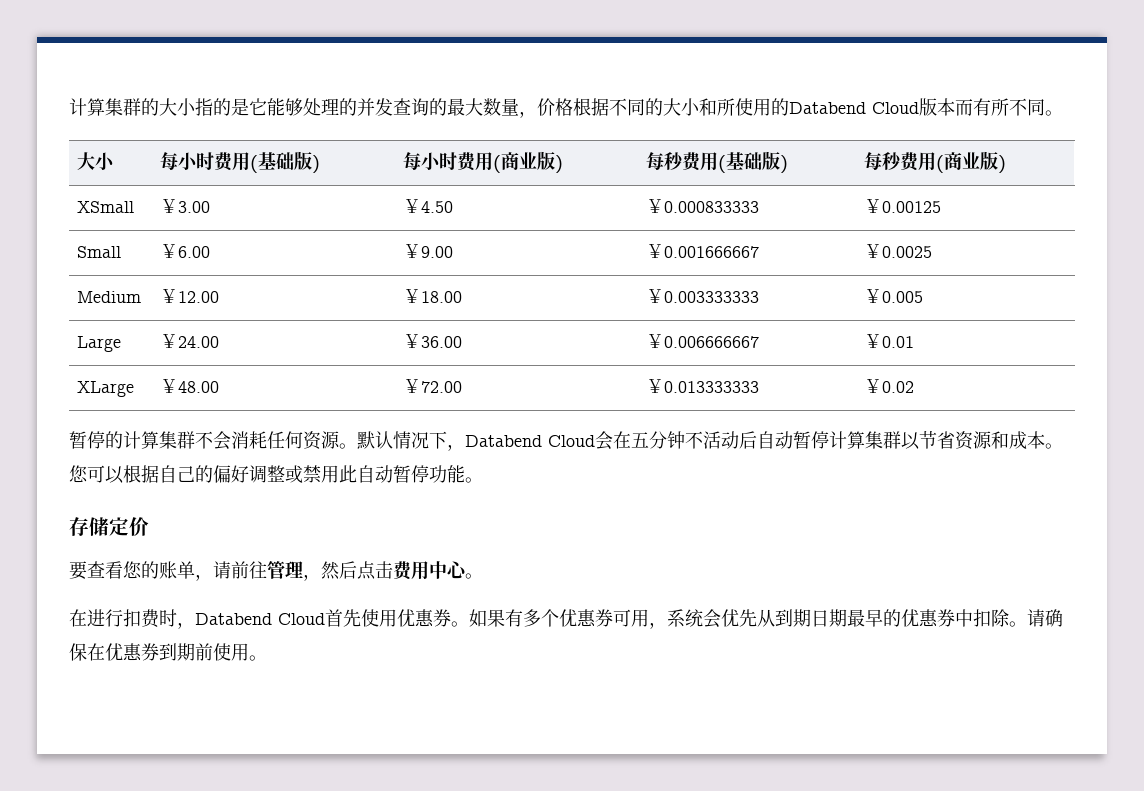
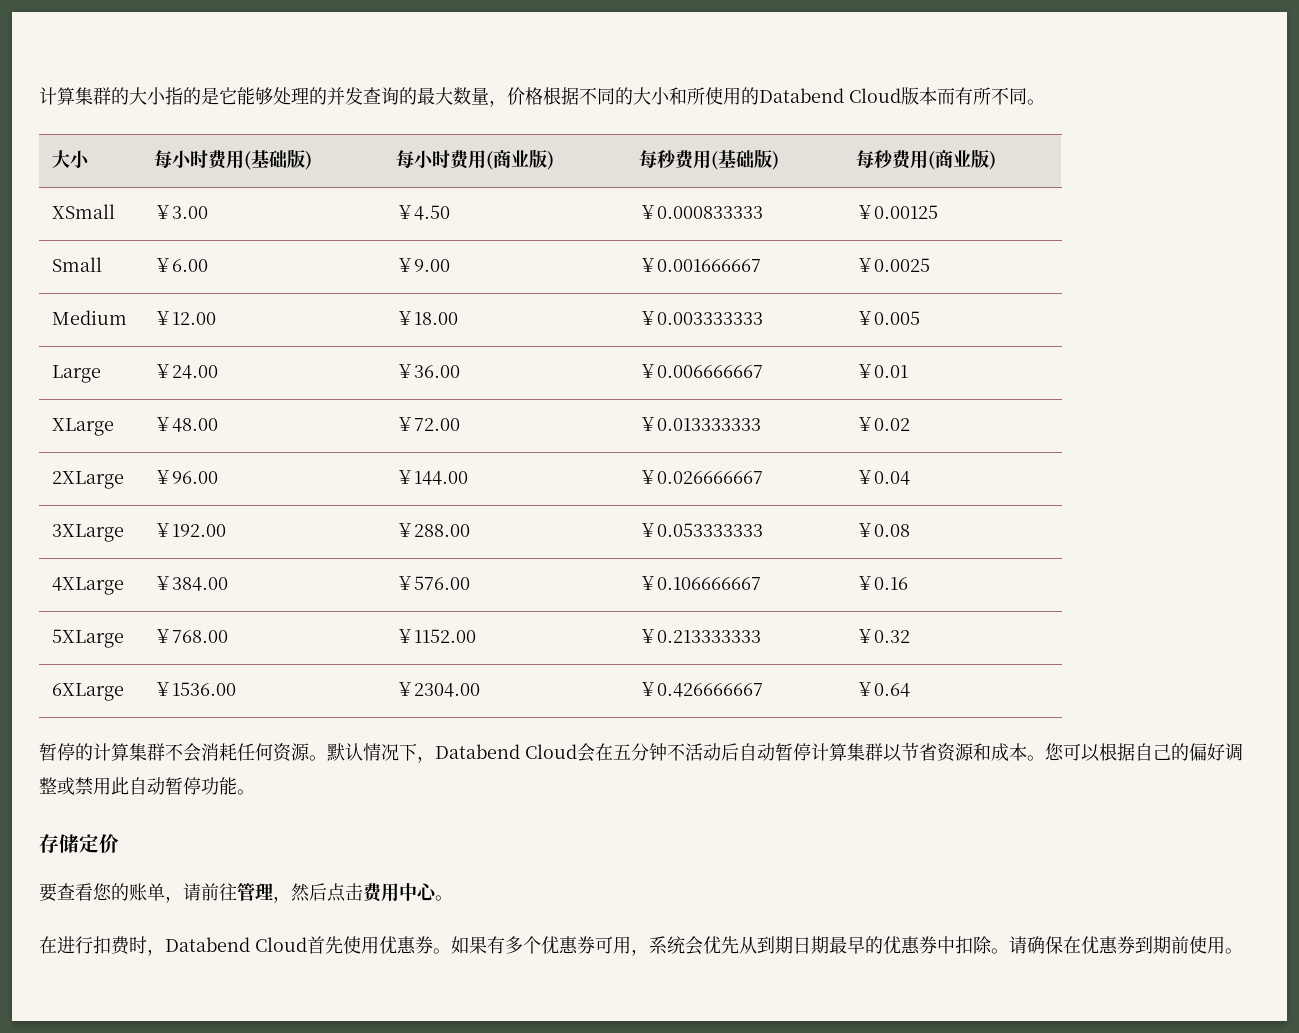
(914, 387) none -> [52,471,125,489] [154,470,219,484] [396,470,469,485] [639,470,764,484] [856,470,911,485] [52,524,125,542] [154,523,227,537] [396,523,471,537] [639,523,764,537] [856,523,911,537] [52,577,125,595] [154,576,229,591] [396,576,471,590] [639,576,762,590] [856,576,909,590] [52,629,125,648] [154,629,229,643] [396,629,477,643] [639,629,762,643] [856,629,911,643] [52,683,125,701] [154,682,237,696] [396,682,481,697] [639,682,764,697] [856,682,911,697] // 2XLarge | ￥96.00 | ￥144.00 | ￥0.026666667 | ￥0.04 // 3XLarge | ￥192.00 | ￥288.00 | ￥0.053333333 | ￥0.08 // 4XLarge | ￥384.00 | ￥576.00 | ￥0.106666667 | ￥0.16 // 5XLarge | ￥768.00 | ￥1152.00 | ￥0.213333333 | ￥0.32 // 6XLarge | ￥1536.00 | ￥2304.00 | ￥0.426666667 | ￥0.64

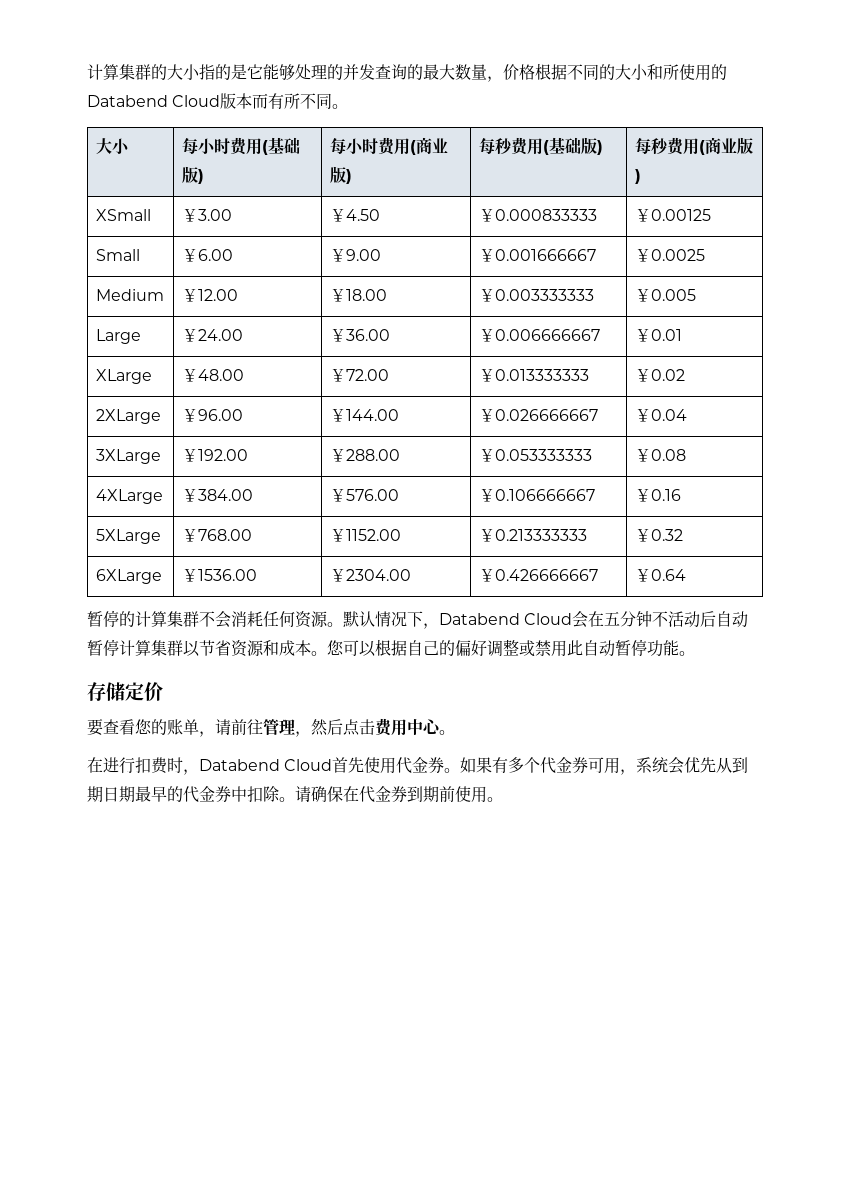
[379,936,416,954] 优惠 -> [396,757,429,774] 代金
[541,936,578,954] 优惠 -> [540,757,573,774] 代金
[883,936,920,954] 优惠 -> [183,786,215,803] 代金
[1081,936,1118,954] 优惠 -> [359,786,391,803] 代金

